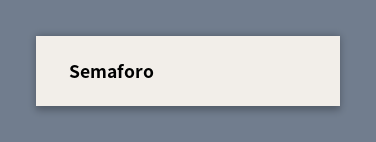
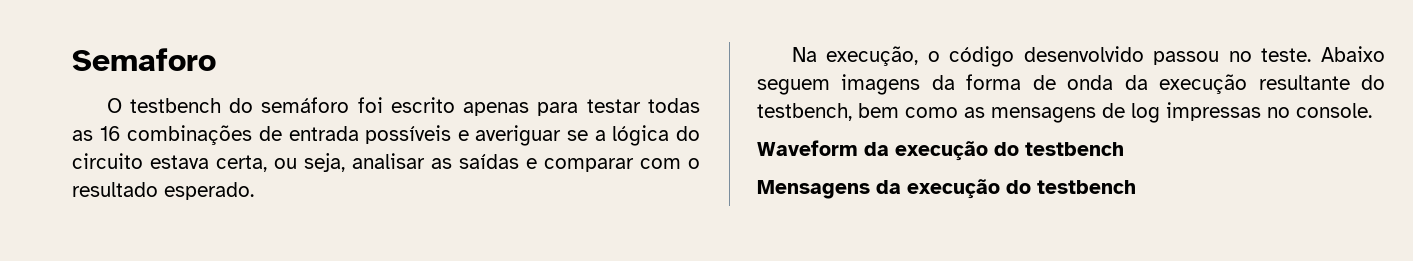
(154, 70) none -> [106,97,700,116] [72,125,700,146] [72,153,700,172] [72,182,254,200] [791,46,1385,67] [757,74,1385,95] [757,102,1372,123] [757,140,1124,161] [757,179,1136,199] // O testbench do semáforo foi escrito apenas para testar todas as 16 combinações de entrada possíveis e averiguar se a lógica do circuito estava certa, ou seja, analisar as saídas e comparar com o resultado esperado. // Na execução, o código desenvolvido passou no teste. Abaixo seguem imagens da forma de onda da execução resultante do testbench, bem como as mensagens de log impressas no console. // Waveform da execução do testbench // Mensagens da execução do testbench

